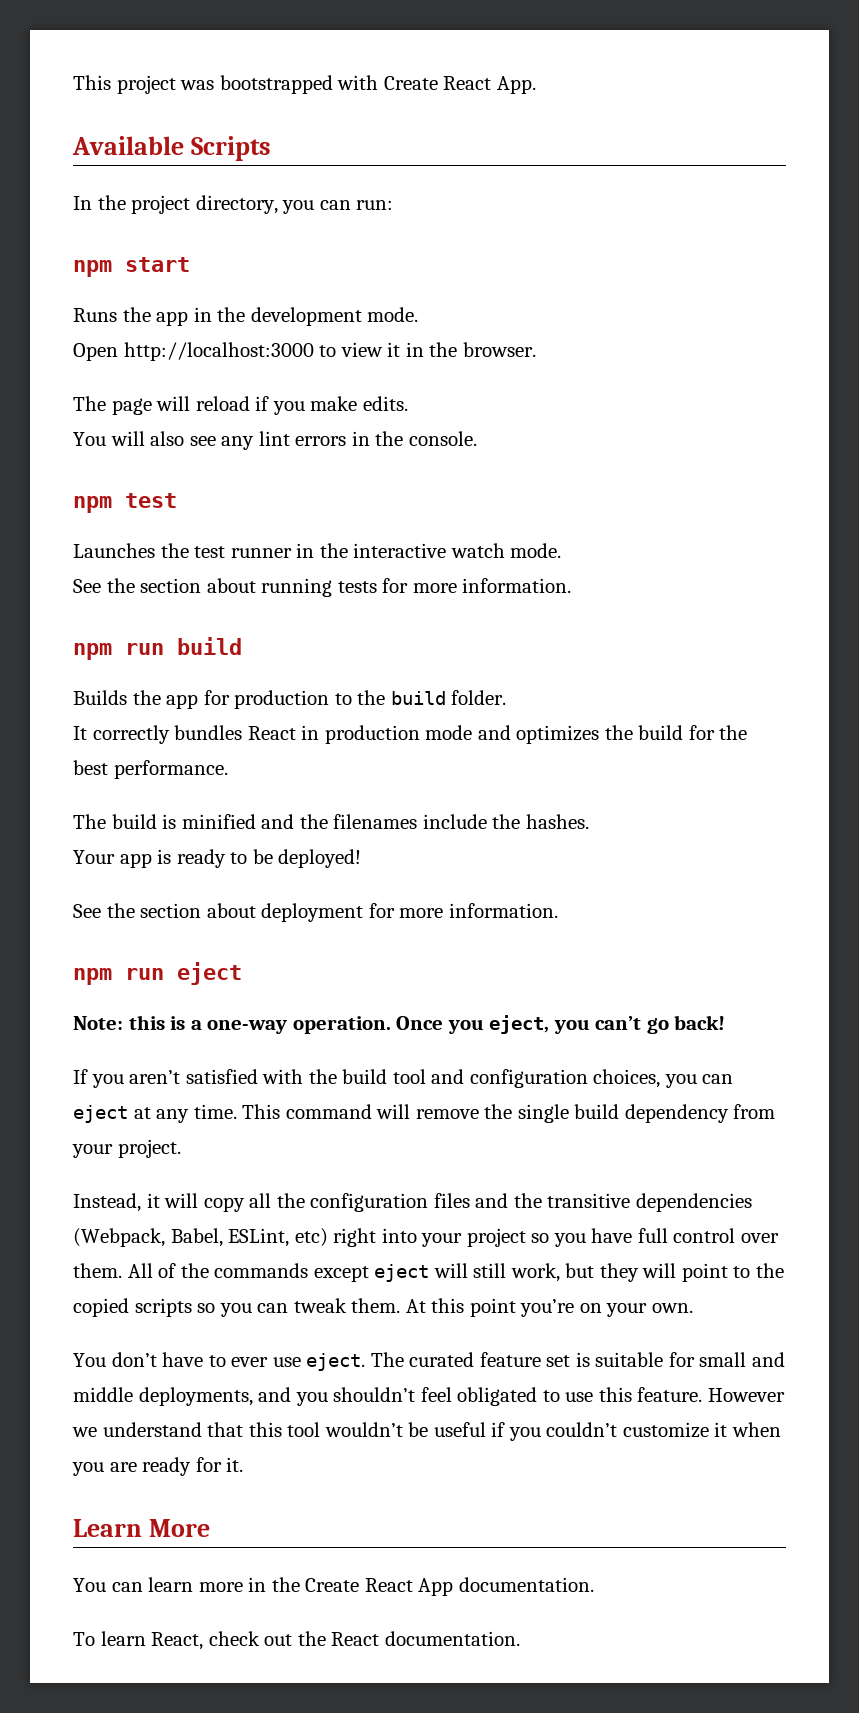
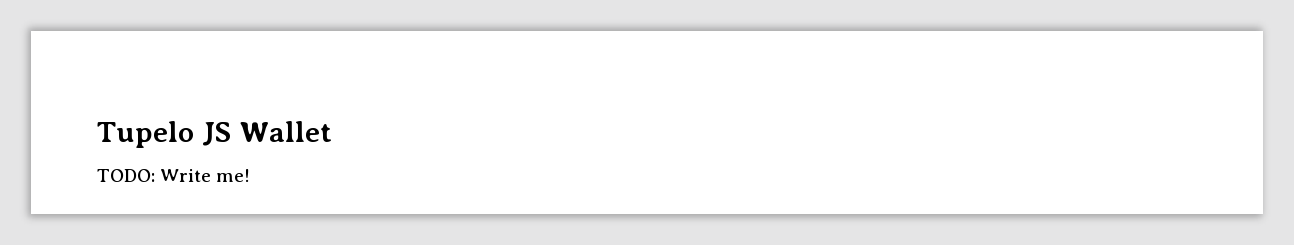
[73,75,536,94] [72,136,271,161] [73,195,394,214] [73,257,190,277] [73,307,419,326] [73,342,536,361] [73,396,408,415] [73,431,477,450] [73,493,177,513] [73,543,562,558] [73,578,572,597] [73,637,242,660] [73,690,507,709] [73,725,748,744] [73,760,228,779] [73,814,589,829] [73,849,362,868] [73,903,558,922] [73,962,242,985] [73,1015,726,1034] [73,1069,734,1088] [73,1104,776,1123] [72,1139,181,1158] [73,1193,752,1212] [73,1228,779,1247] [73,1263,785,1282] [73,1298,693,1317] [73,1352,786,1371] [73,1387,785,1406] [72,1422,781,1441] [72,1457,244,1476] [73,1519,210,1537] [73,1577,594,1596] [73,1631,520,1650] This project was bootstrapped with Create React App. // Available Scripts // In the project directory, you can run: // npm start // Runs the app in the development mode. // Open http://localhost:3000 to view it in the browser. // The page will reload if you make edits. // You will also see any lint errors in the console. // npm test // Launches the test runner in the interactive watch mode. // See the section about running tests for more information. // npm run build // Builds the app for production to the build folder. // It correctly bundles React in production mode and optimizes the build for the best performance. // The build is minified and the filenames include the hashes. // Your app is ready to be deployed! // See the section about deployment for more information. // npm run eject // Note: this is a one-way operation. Once you eject, you can’t go back! // If you aren’t satisfied with the build tool and configuration choices, you can eject at any time. This command will remove the single build dependency from your project. // Instead, it will copy all the configuration files and the transitive dependencies (Webpack, Babel, ESLint, etc) right into your project so you have full control over them. All of the commands except eject will still work, but they will point to the copied scripts so you can tweak them. At this point you’re on your own. // You don’t have to ever use eject. The curated feature set is suitable for small and middle deployments, and you shouldn’t feel obligated to use this feature. However we understand that this tool wouldn’t be useful if you couldn’t customize it when you are ready for it. // Learn More // You can learn more in the Create React App documentation. // To learn React, check out the React documentation. -> [97,121,332,148] [97,169,251,182] Tupelo JS Wallet // TODO: Write me!

